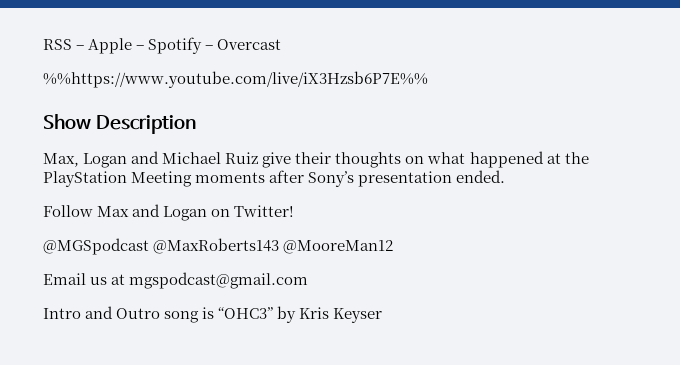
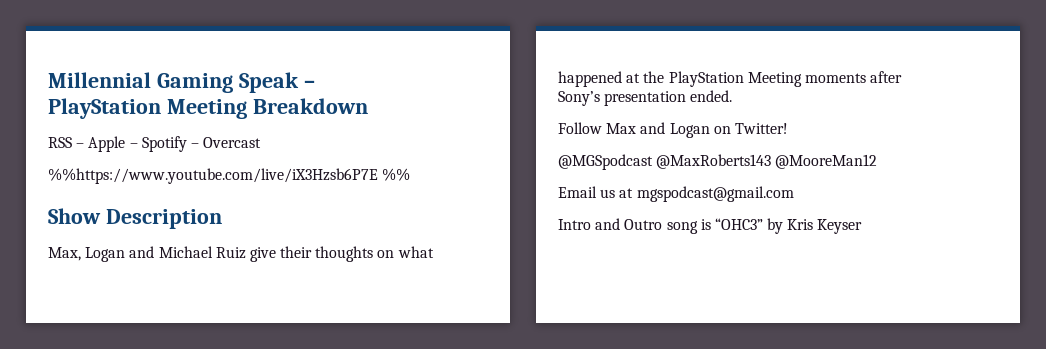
(43, 44) none -> [48,72,315,93] [48,98,368,119] Millennial Gaming Speak – PlayStation Meeting Breakdown //
[43,71,428,88] %%https://www.youtube.com/live/iX3Hzsb6P7E%% -> [48,168,411,184] %%https://www.youtube.com/live/iX3Hzsb6P7E %%

